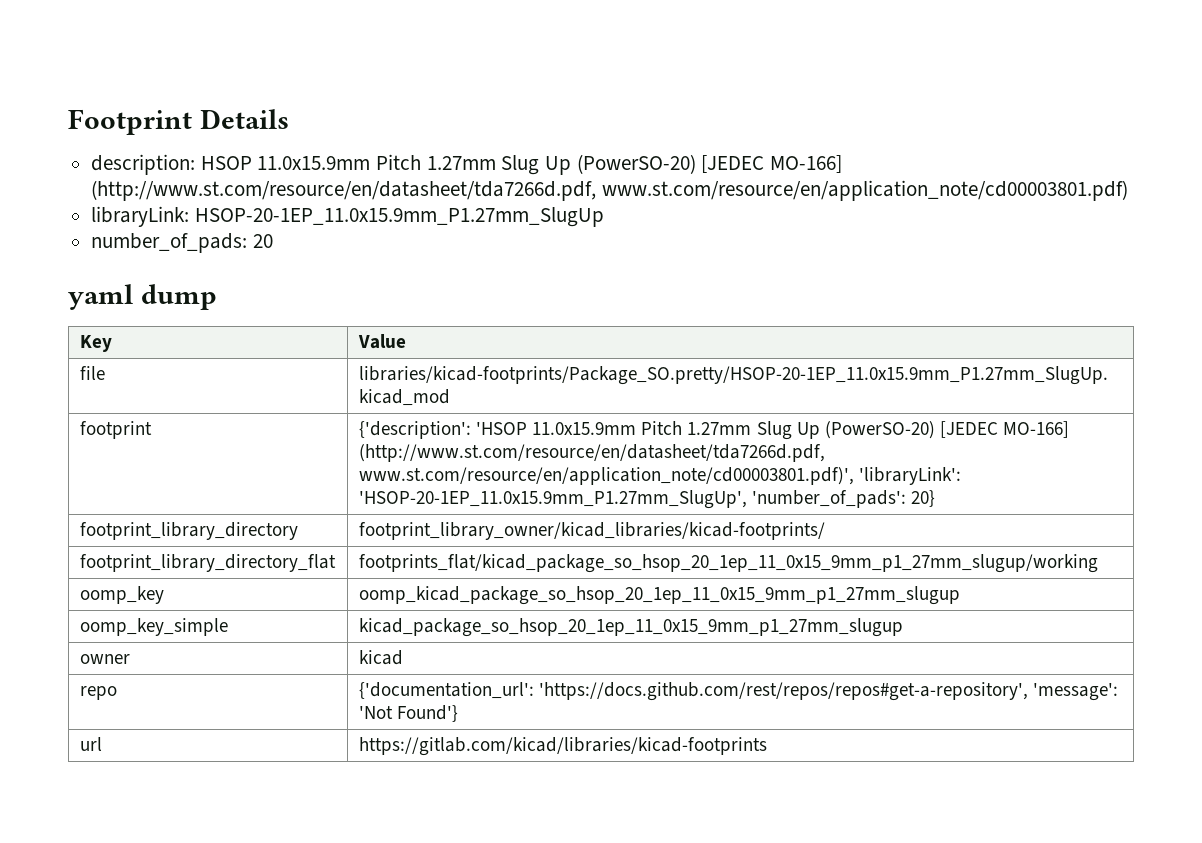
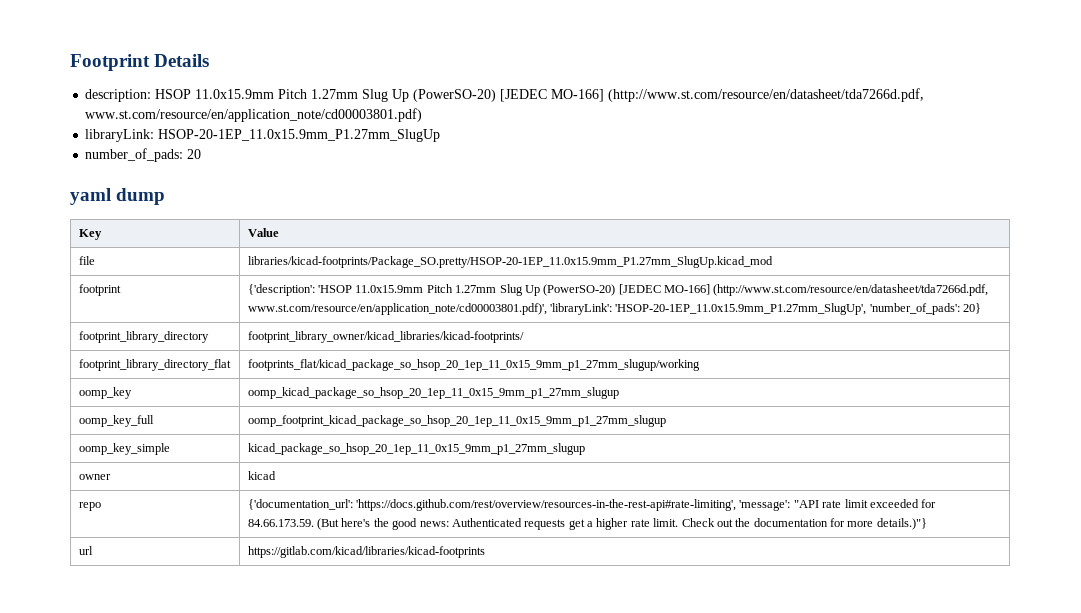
(960, 595) none -> [78,415,154,427] [247,415,666,427] // oomp_key_full | oomp_footprint_kicad_package_so_hsop_20_1ep_11_0x15_9mm_p1_27mm_slugup
[538,682,1119,701] [358,705,458,722] 'https://docs.github.com/rest/repos/repos#get-a-repository', 'message': 'Not Found'} -> [356,499,937,511] [247,518,927,530] 'https://docs.github.com/rest/overview/resources-in-the-rest-api#rate-limiting', 'message': "API rate limit exceeded for 84.66.173.59. (But here's the good news: Authenticated requests get a higher rate limit. Check out the documentation for more details.)"}

